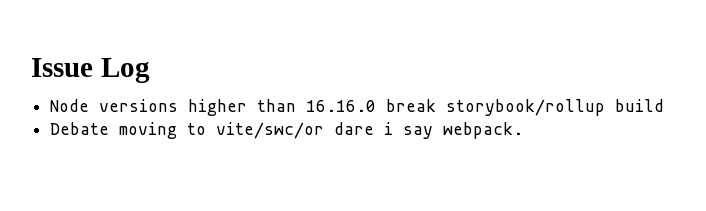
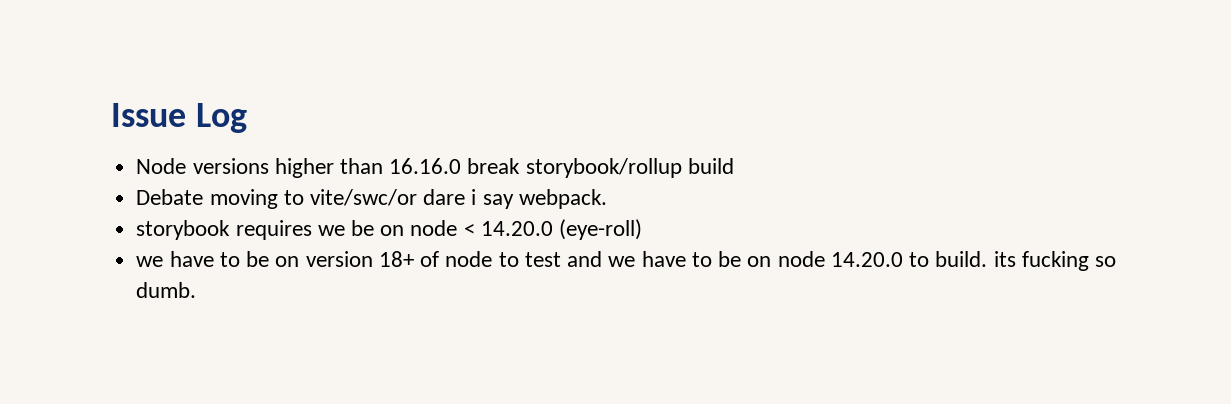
(524, 130) none -> [136,219,642,240] [136,251,1116,271] [136,282,197,298] // storybook requires we be on node < 14.20.0 (eye-roll) // we have to be on version 18+ of node to test and we have to be on node 14.20.0 to build. its fucking so dumb.

